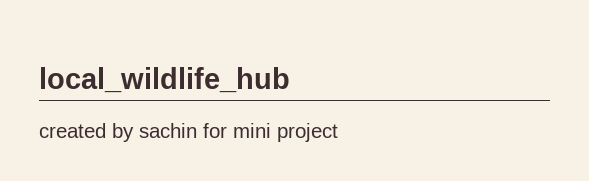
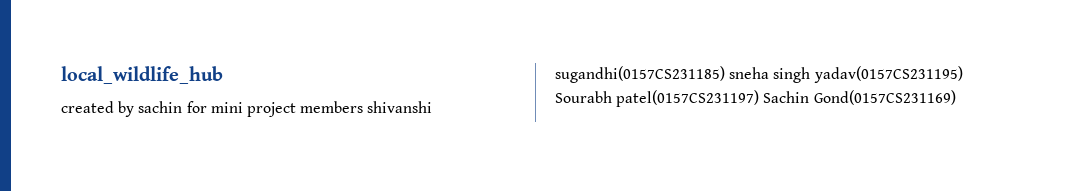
(338, 132) none -> [300,101,433,113] [555,66,963,83] [555,90,956,107] members shivanshi sugandhi(0157CS231185) sneha singh yadav(0157CS231195) Sourabh patel(0157CS231197) Sachin Gond(0157CS231169)

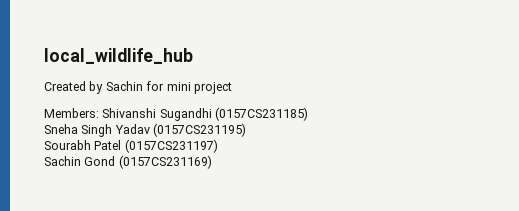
[61,101,183,117] created by sachin -> [44,81,143,94] Created by Sachin
[300,101,433,113] [555,66,963,83] [555,90,956,107] members shivanshi sugandhi(0157CS231185) sneha singh yadav(0157CS231195) Sourabh patel(0157CS231197) Sachin Gond(0157CS231169) -> [44,107,309,121] [44,123,247,137] [44,139,218,153] [44,155,212,169] // Members: Shivanshi Sugandhi (0157CS231185) // Sneha Singh Yadav (0157CS231195) // Sourabh Patel (0157CS231197) // Sachin Gond (0157CS231169)

